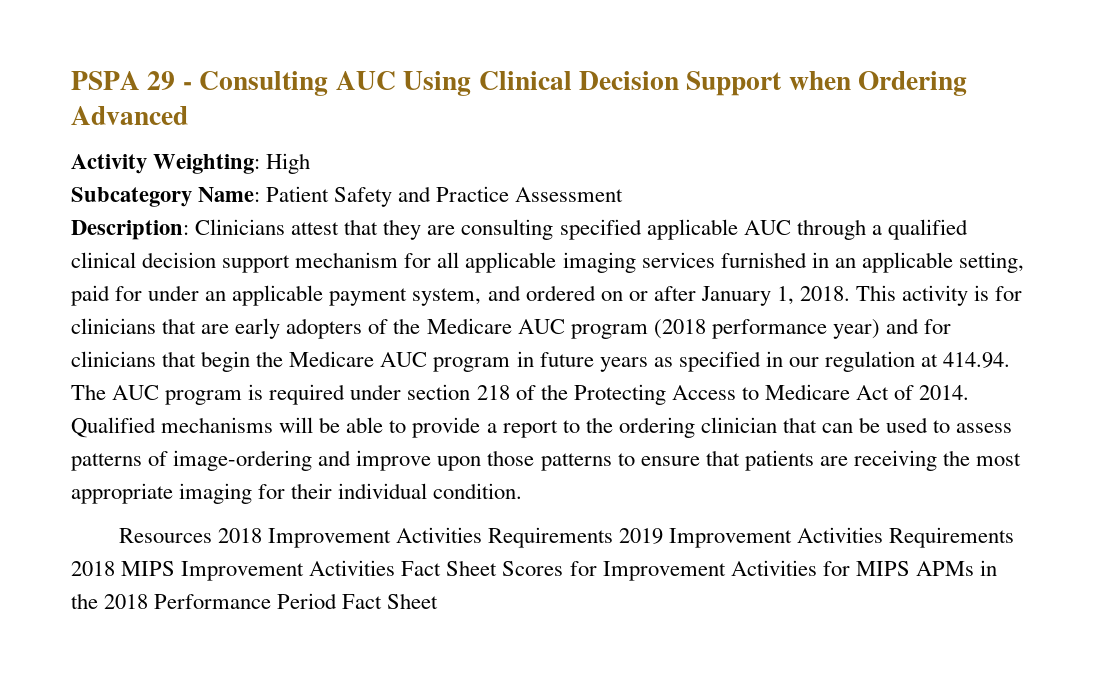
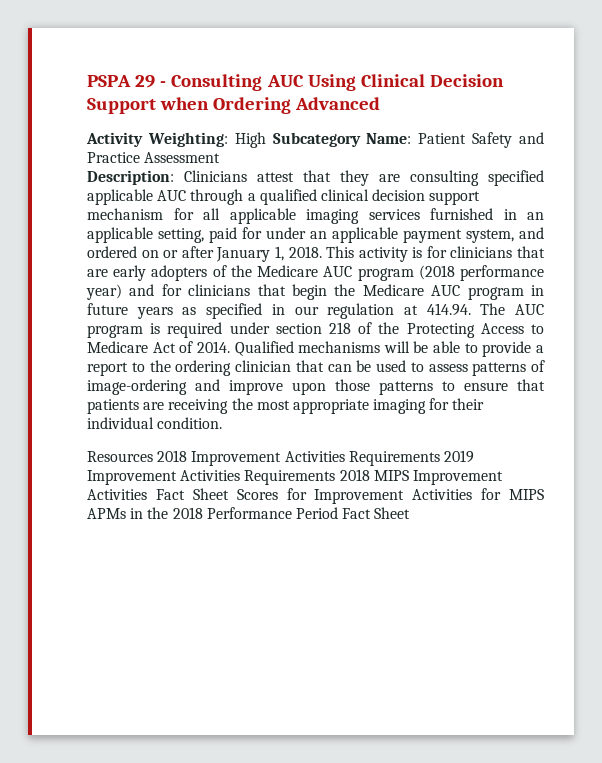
(311, 163) // -> (266, 140) none

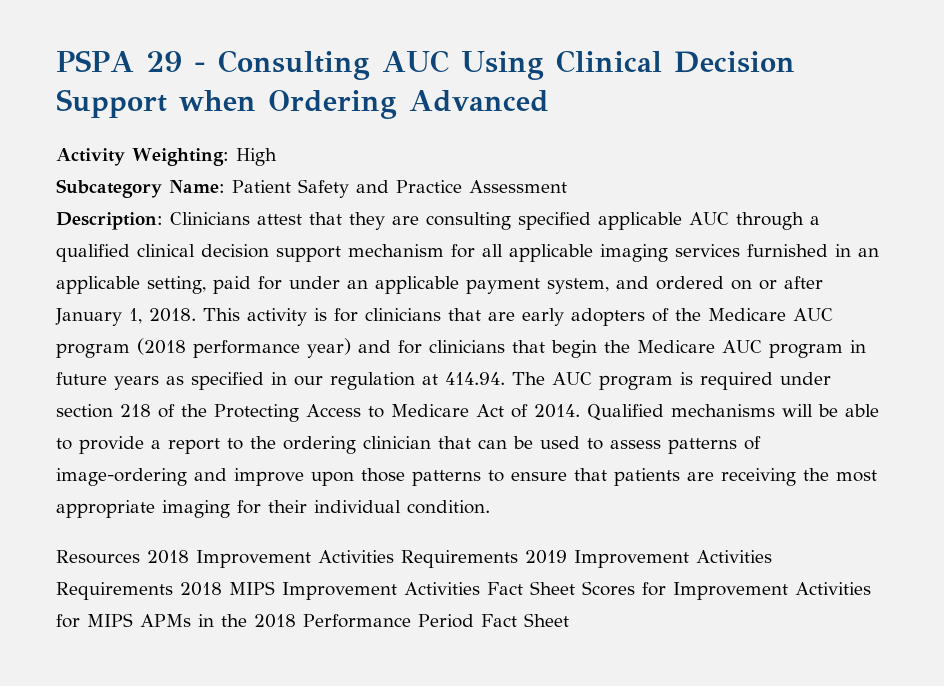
(266, 140) none -> (277, 157) //

